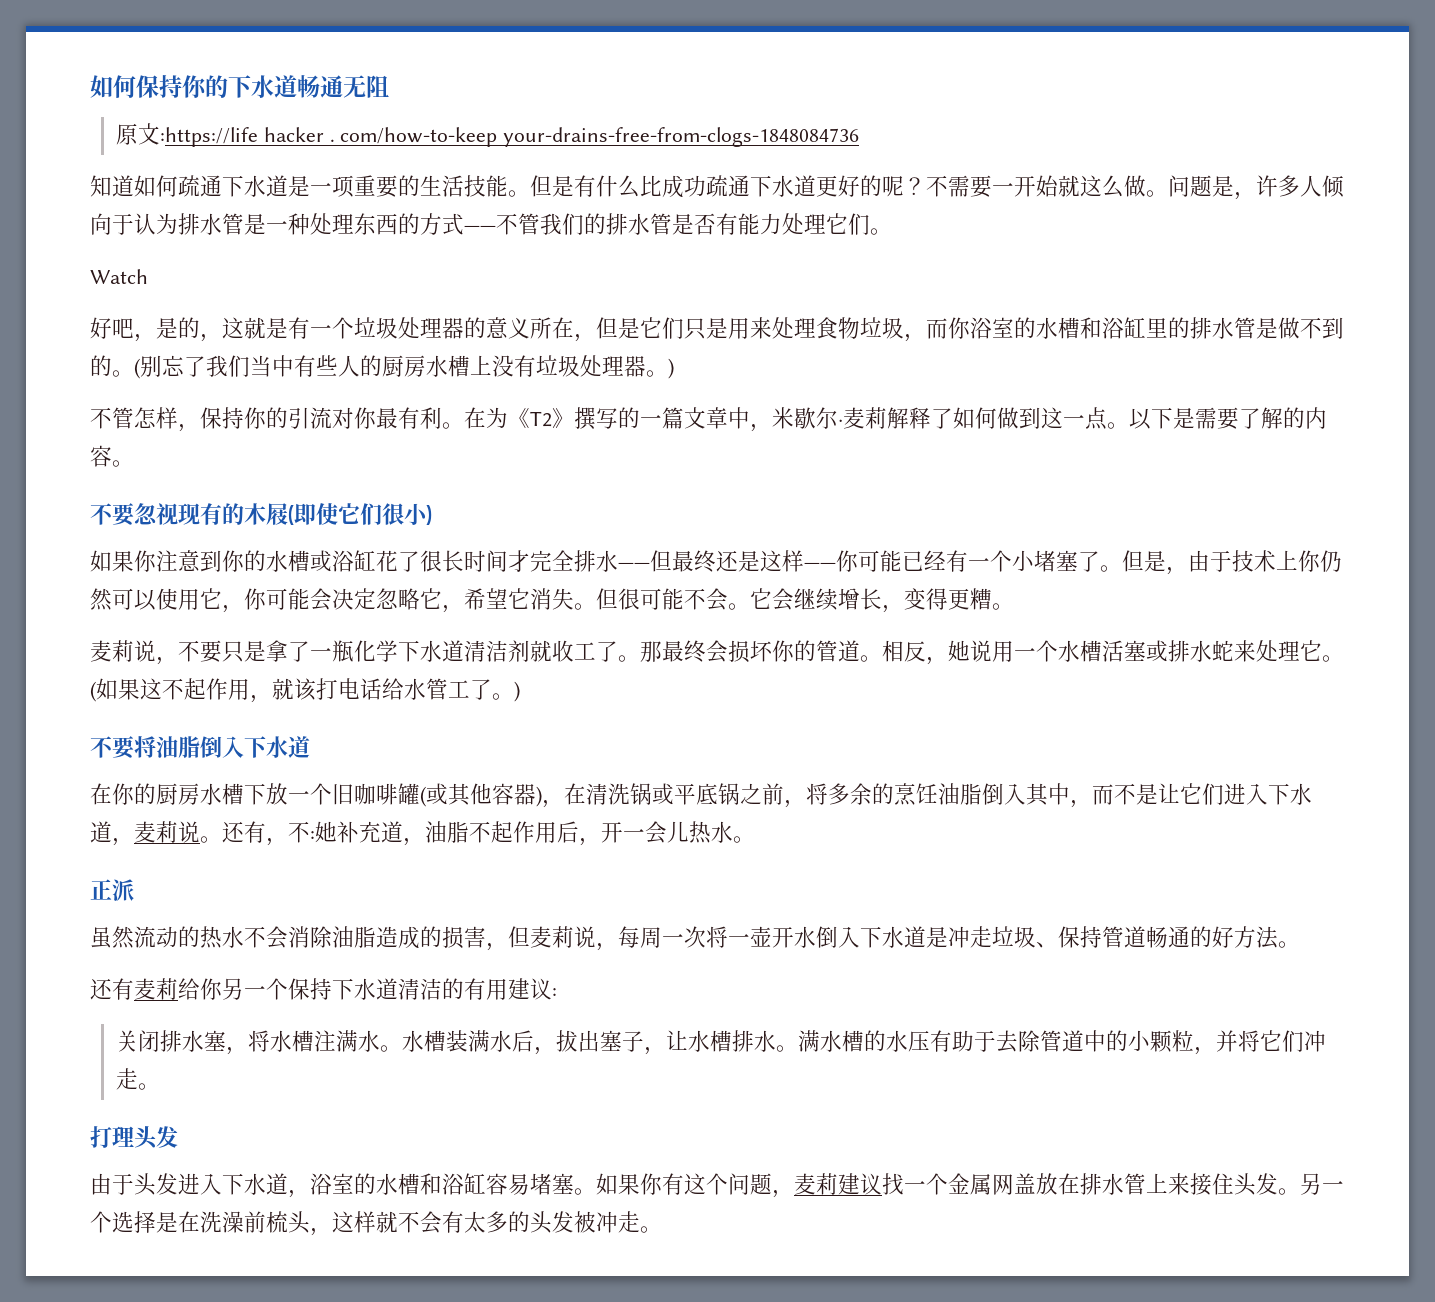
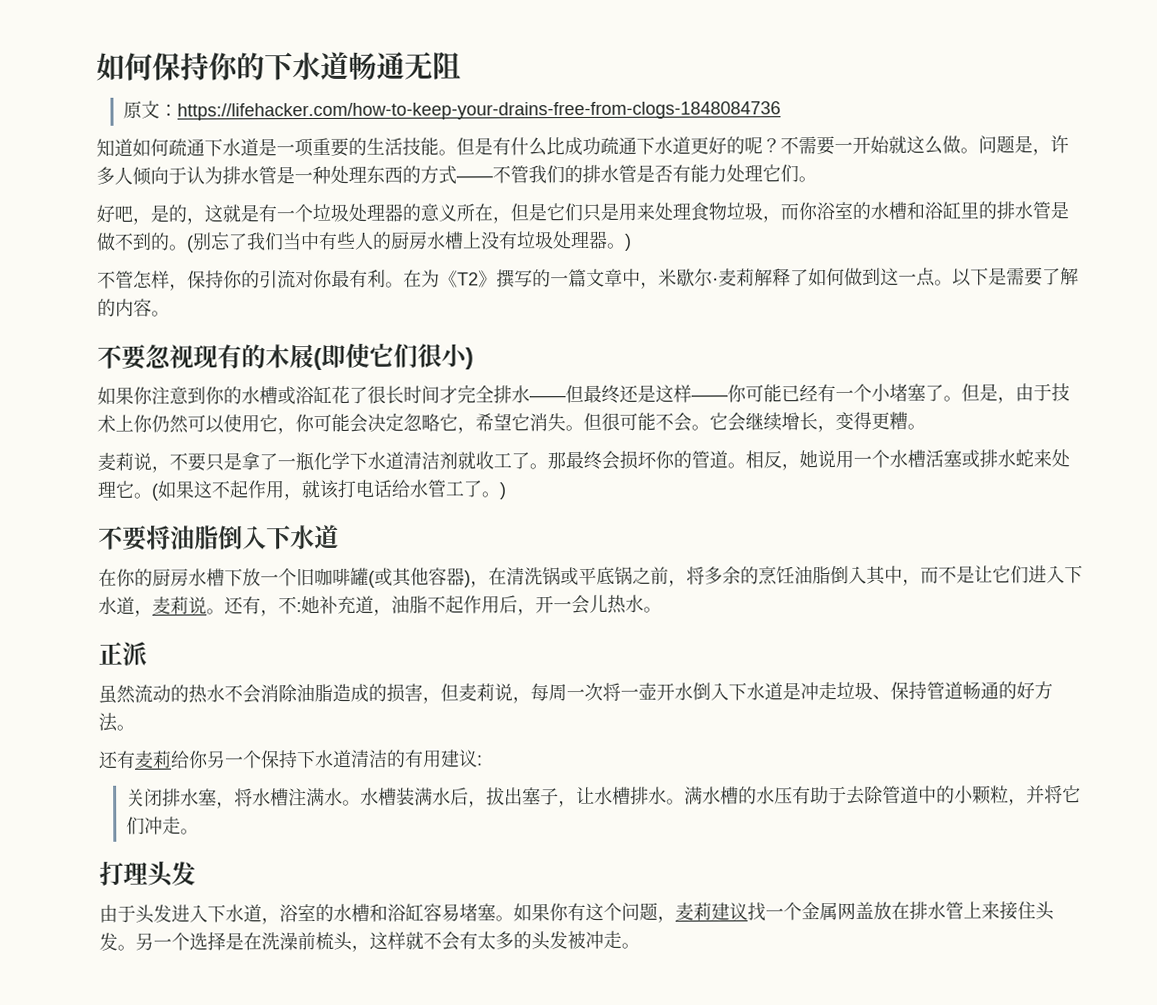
[160,127,860,147] :https://life hacker . com/how-to-keep your-drains-free-from-clogs-1848084736 -> [158,101,781,121] ：https://lifehacker.com/how-to-keep-your-drains-free-from-clogs-1848084736
[90,269,148,284] // Watch -> (817, 179) none

